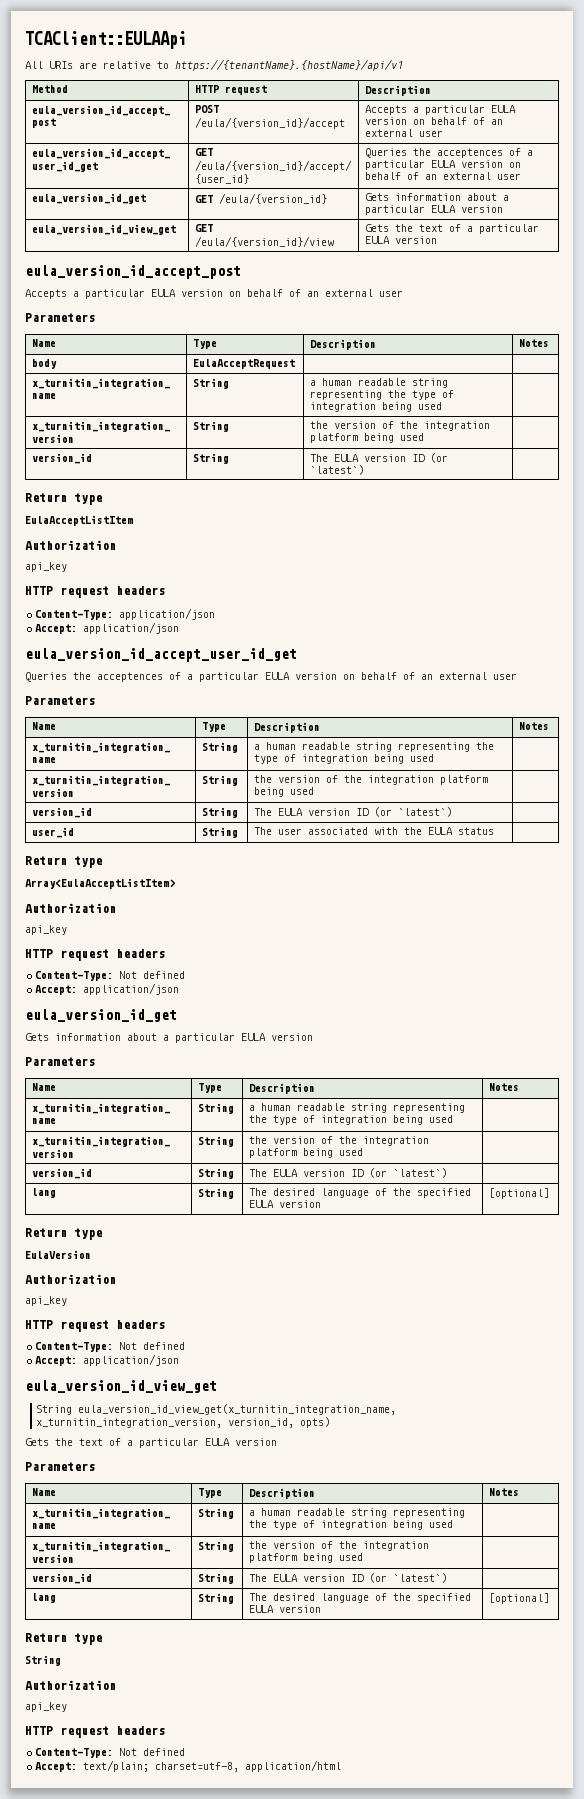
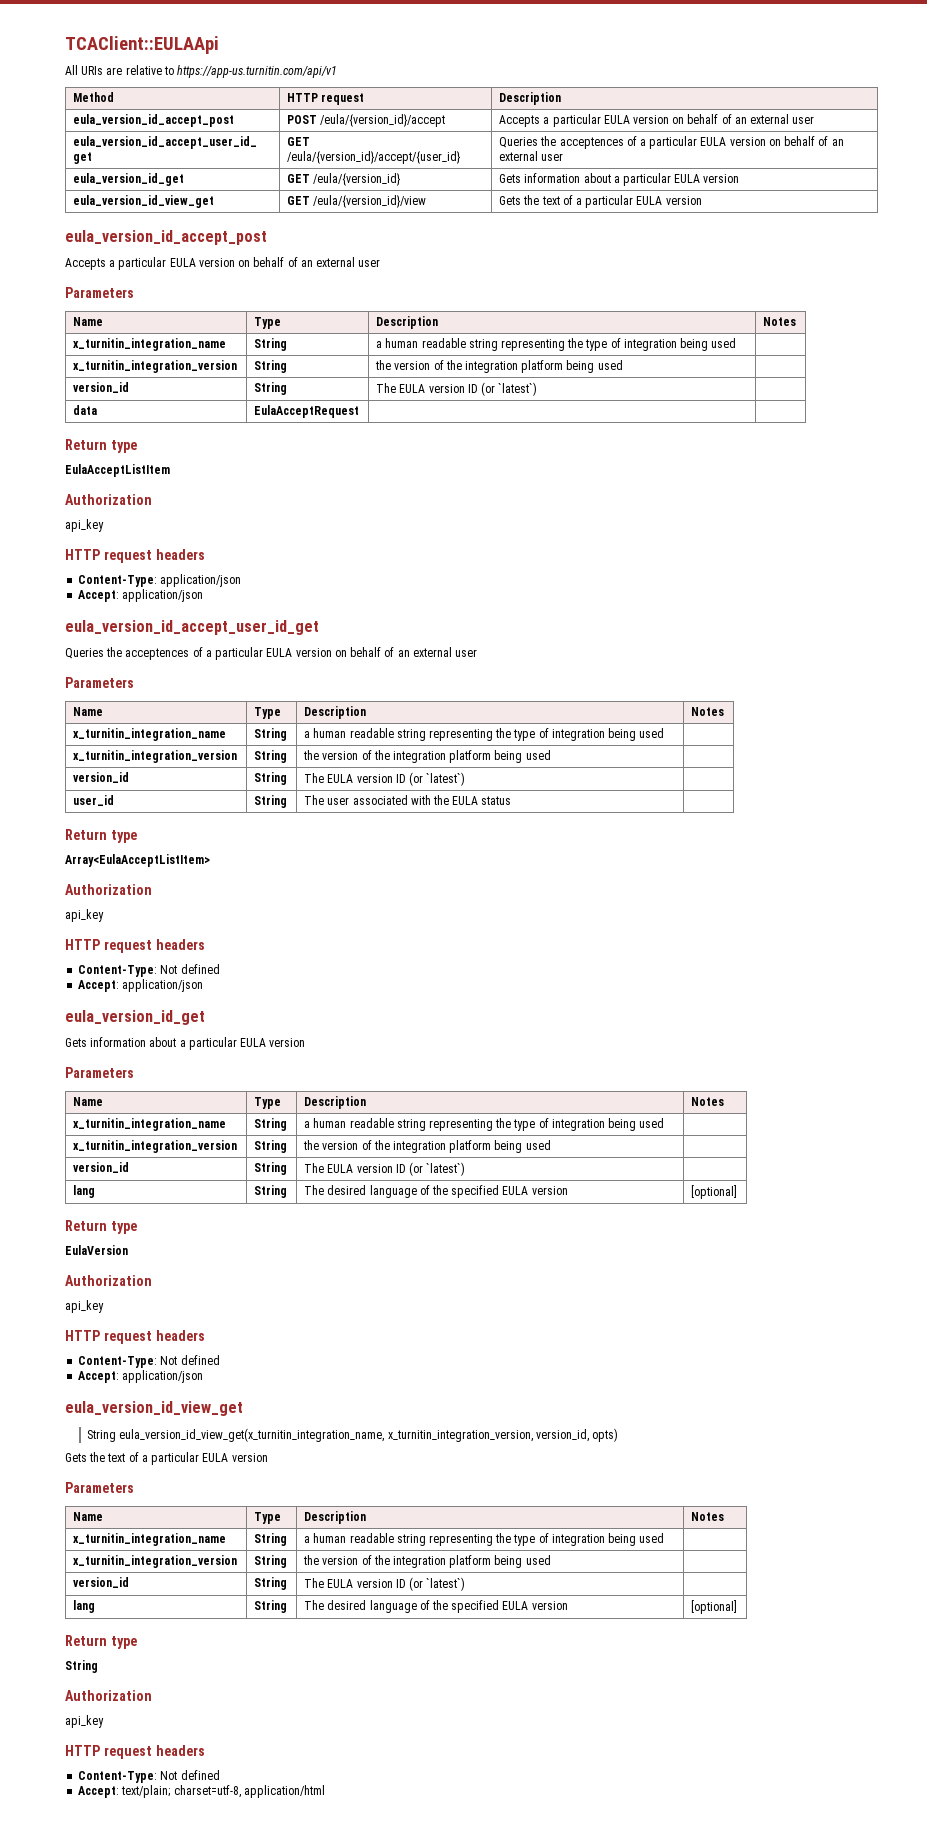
[175,59,403,71] https://{tenantName}.{hostName}/api/v1 -> [177,65,338,78] https://app-us.turnitin.com/api/v1
[32,359,58,369] [193,359,296,369] // body | EulaAcceptRequest | | -> (797, 321) none
(365, 470) none -> [73,405,98,415] [254,405,360,418] // data | EulaAcceptRequest | |

